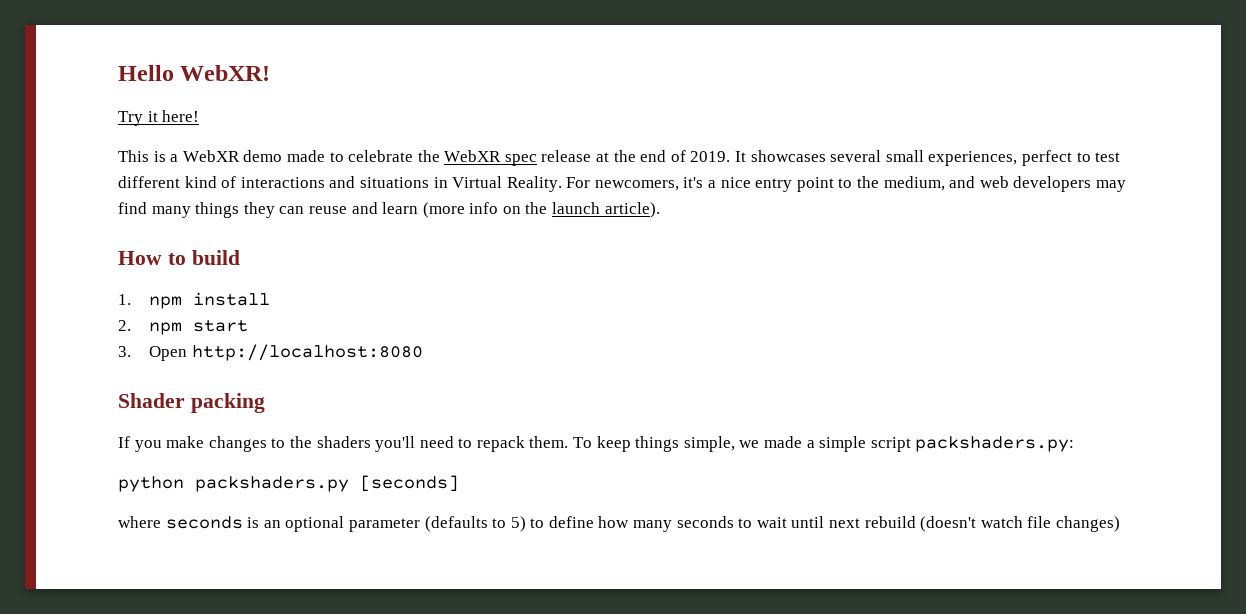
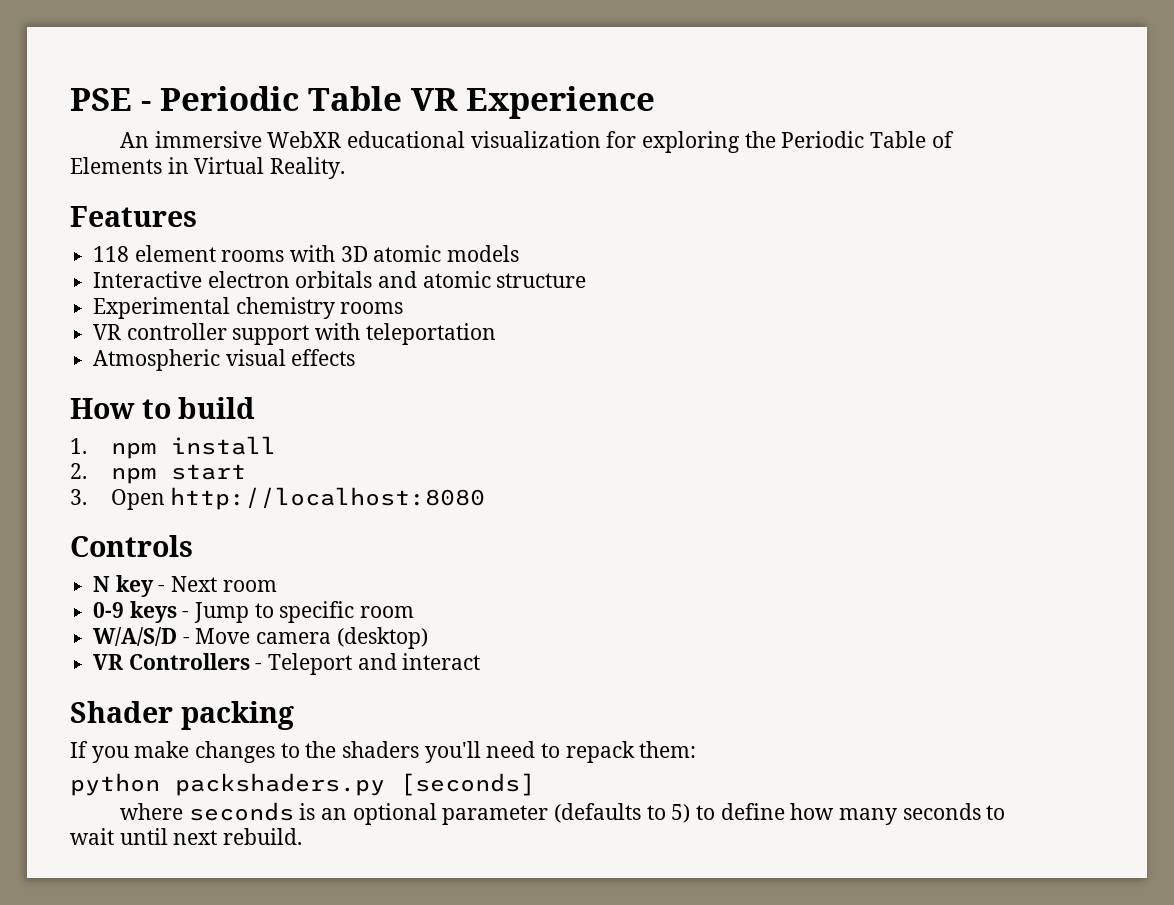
[118,65,271,81] [118,110,200,126] [118,150,1121,166] [118,176,1126,192] [118,202,660,218] Hello WebXR! // Try it here! // This is a WebXR demo made to celebrate the WebXR spec release at the end of 2019. It showcases several small experiences, perfect to test different kind of interactions and situations in Virtual Reality. For newcomers, it's a nice entry point to the medium, and web developers may find many things they can reuse and learn (more info on the launch article). -> [70,86,655,119] [119,131,954,153] [70,157,346,179] [70,206,197,227] [93,245,520,262] [93,271,587,288] [93,297,404,319] [93,323,496,345] [93,349,356,371] PSE - Periodic Table VR Experience // An immersive WebXR educational visualization for exploring the Periodic Table of Elements in Virtual Reality. // Features // 118 element rooms with 3D atomic models // Interactive electron orbitals and atomic structure // Experimental chemistry rooms // VR controller support with teleportation // Atmospheric visual effects
(424, 352) none -> [70,535,193,557] [93,575,277,597] [93,601,415,623] [93,627,428,649] [93,653,481,675] // Controls // N key - Next room // 0-9 keys - Jump to specific room // W/A/S/D - Move camera (desktop) // VR Controllers - Teleport and interact
[529,436,1075,452] them. To keep things simple, we made a simple script packshaders.py: -> [639,741,697,758] them:
[864,516,1120,532] rebuild (doesn't watch file changes) -> [223,828,303,845] rebuild.

